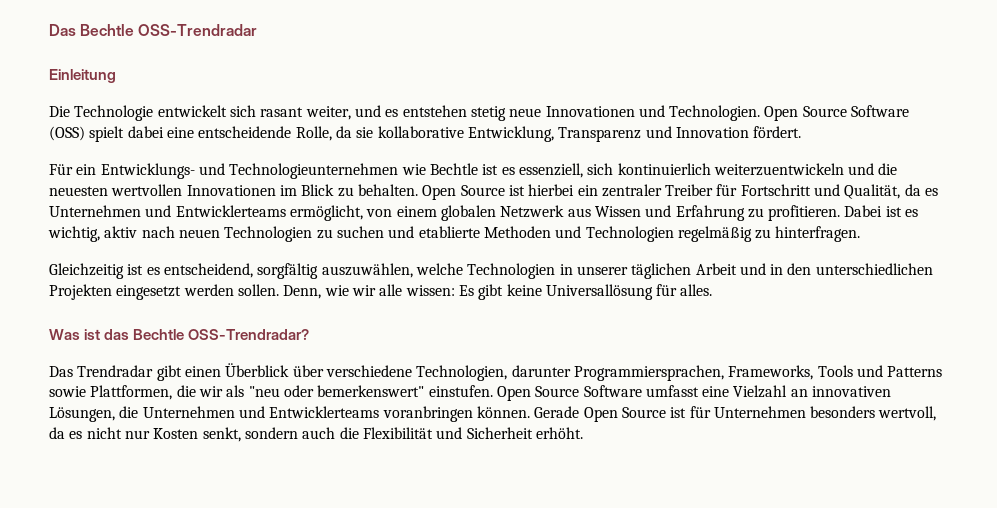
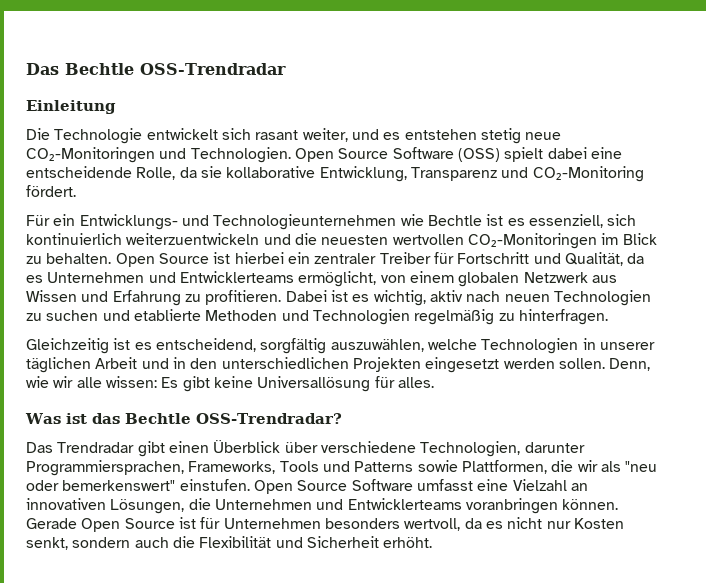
[545,106,635,117] Innovationen -> [26,147,155,163] CO₂-Monitoringen
[675,127,749,138] Innovation -> [532,166,644,182] CO₂-Monitoring
[186,185,276,196] Innovationen -> [467,233,597,249] CO₂-Monitoringen

